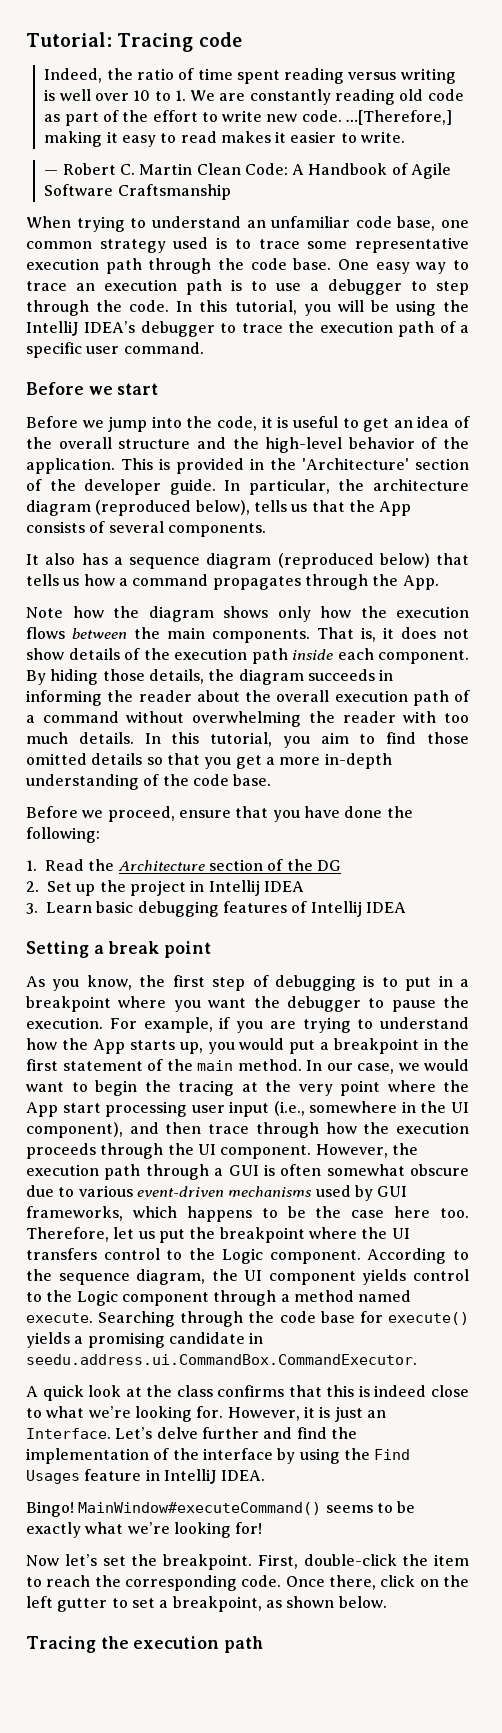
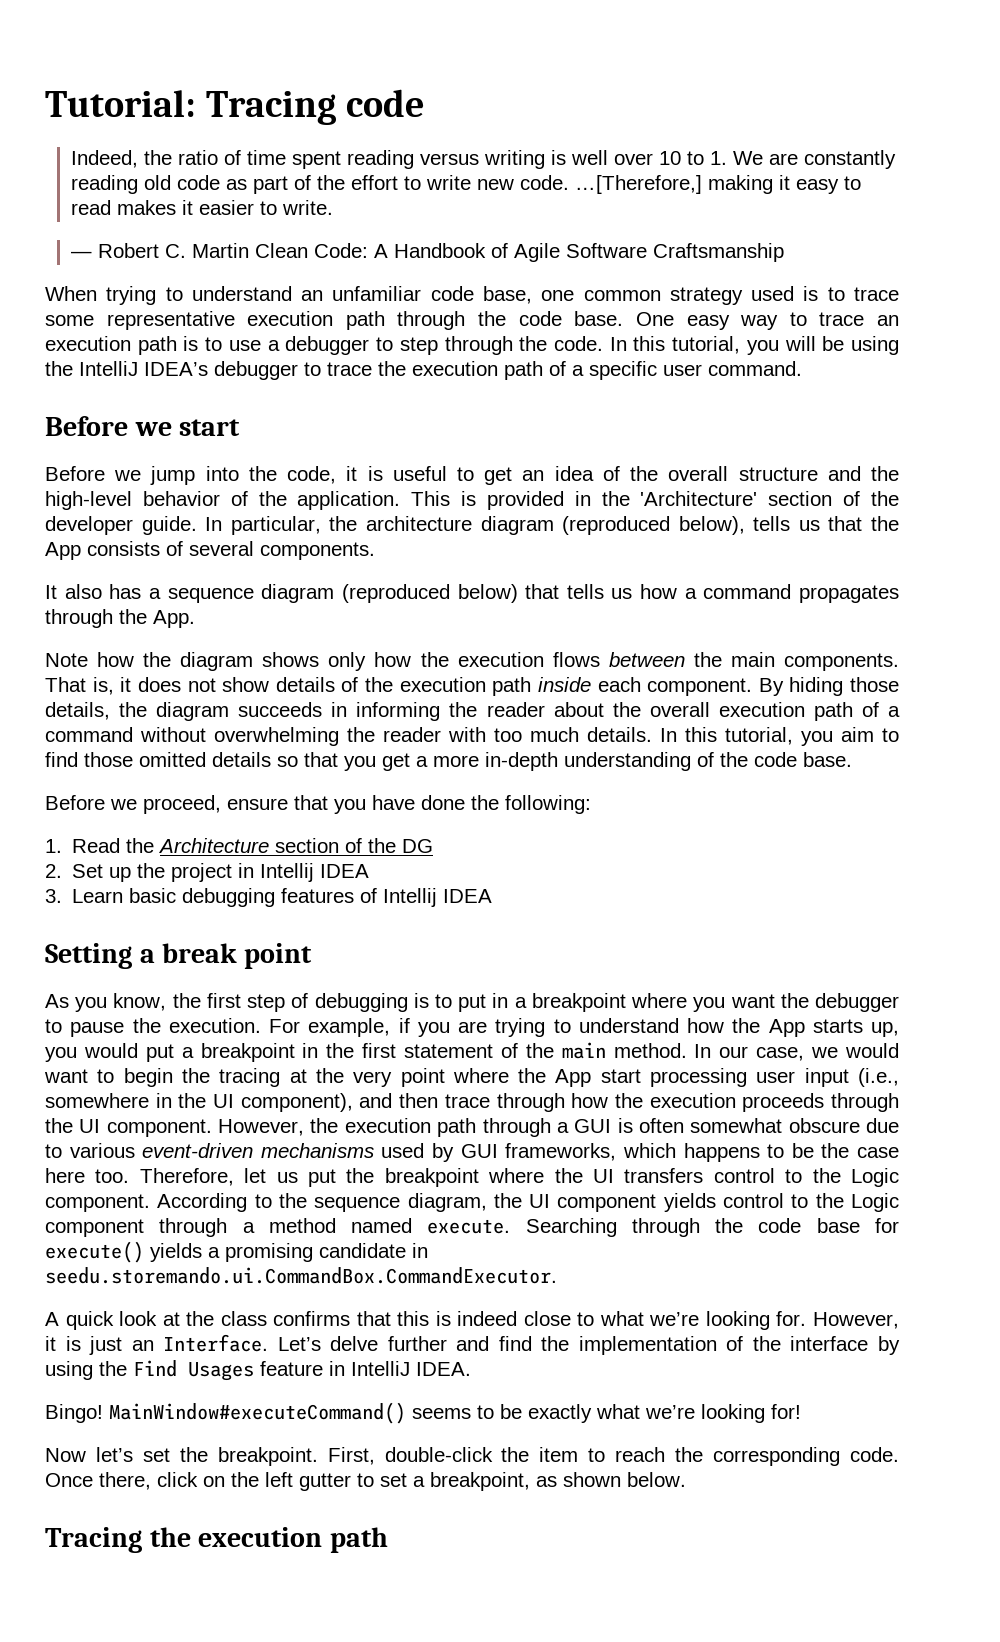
[26,1354,417,1365] seedu.address.ui.CommandBox.CommandExecutor. -> [45,1267,557,1284] seedu.storemando.ui.CommandBox.CommandExecutor.

